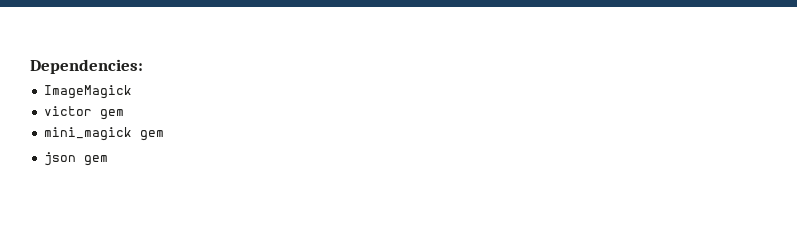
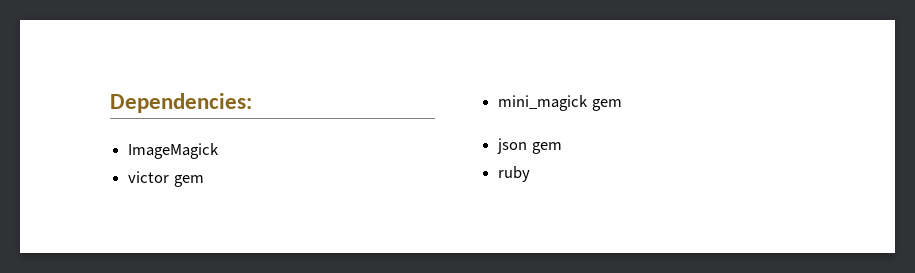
(108, 160) none -> [498,166,531,182] // ruby

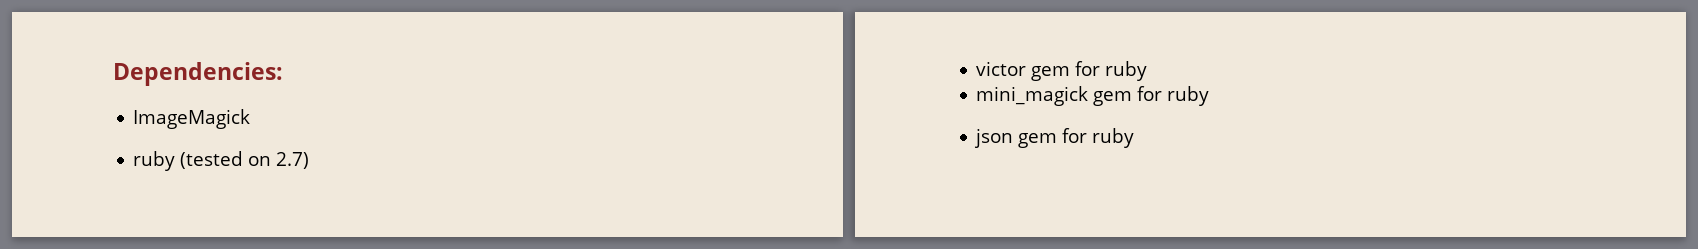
(220, 151) none -> [133,151,310,171] // ruby (tested on 2.7)
(204, 181) none -> [1075,61,1148,81] for ruby
(622, 105) none -> [1137,86,1210,106] for ruby
(562, 148) // -> [1062,128,1088,143] for

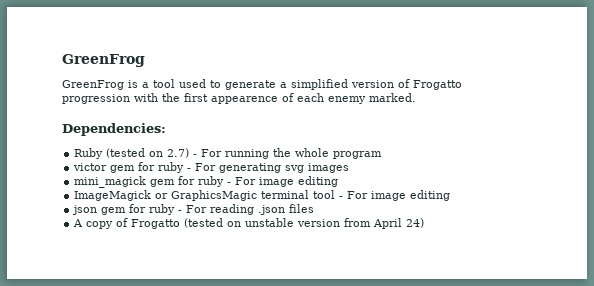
(113, 74) none -> [62,54,145,67] [62,79,462,90] [62,93,416,104] GreenFrog // GreenFrog is a tool used to generate a simplified version of Frogatto progression with the first appearence of each enemy marked. //
[133,109,251,129] [133,151,176,171] ImageMagick // ruby -> [74,148,104,159] Ruby
(310, 160) none -> [193,148,383,159] - For running the whole program
(1148, 71) none -> [187,163,350,173] - For generating svg images
[974,128,1135,148] // json gem for ruby -> [227,176,339,187] [74,190,451,201] [72,204,315,215] [73,218,425,229] - For image editing // ImageMagick or GraphicsMagic terminal tool - For image editing // json gem for ruby - For reading .json files // A copy of Frogatto (tested on unstable version from April 24)

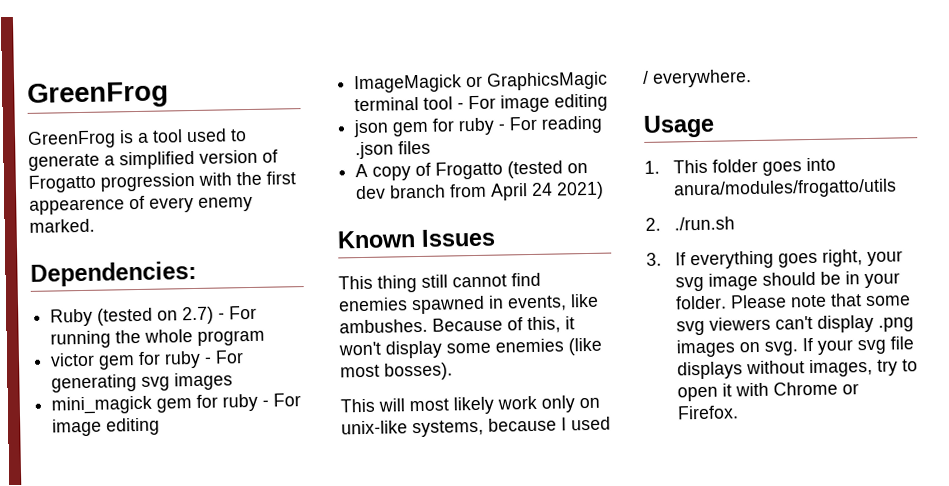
[297,93,324,102] each -> [149,197,194,213] every
[245,218,425,229] unstable version from April 24) -> [355,181,605,201] [337,228,496,249] [338,272,541,293] [338,293,599,315] [339,316,575,334] [338,337,603,359] [340,362,453,381] [340,395,600,415] [341,416,611,438] [642,69,752,88] [643,114,715,138] [644,157,836,176] [672,178,897,200] [645,216,735,231] [646,249,903,270] [674,271,900,292] [674,293,911,310] [675,314,914,336] [675,336,914,358] [676,358,918,380] [676,381,859,402] [676,405,739,420] dev branch from April 24 2021) // Known Issues // This thing still cannot find enemies spawned in events, like ambushes. Because of this, it won't display some enemies (like most bosses). // This will most likely work only on unix-like systems, because I used / everywhere. // Usage // 1. This folder goes into anura/modules/frogatto/utils // 2. ./run.sh // 3. If everything goes right, your svg image should be in your folder. Please note that some svg viewers can't display .png images on svg. If your svg file displays without images, try to open it with Chrome or Firefox.

